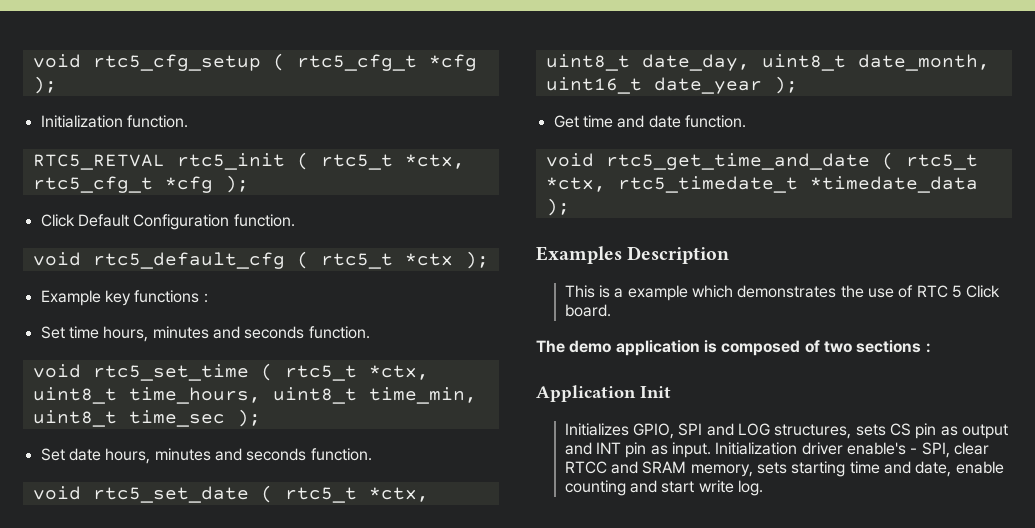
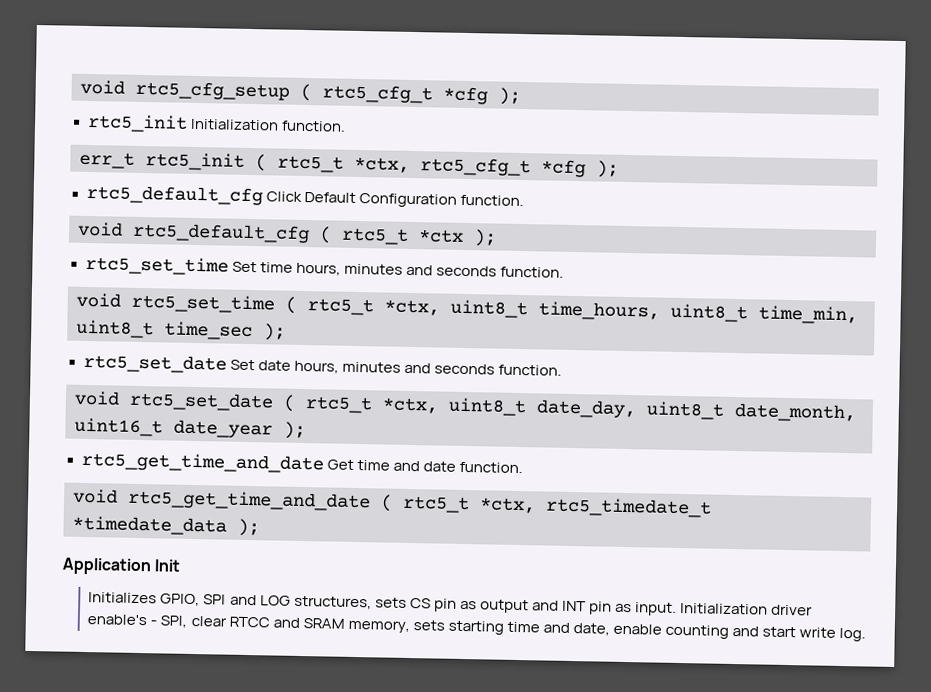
(57, 85) none -> [86,113,188,133] rtc5_init
[32,154,165,170] RTC5_RETVAL -> [79,151,135,169] err_t
(249, 184) none -> [85,184,263,206] rtc5_default_cfg
[40,290,208,306] Example key functions : // -> [84,255,229,276] rtc5_set_time
(261, 418) none -> [82,353,227,374] rtc5_set_date
(798, 85) none -> [80,451,324,474] rtc5_get_time_and_date
[536,246,730,264] [564,285,1001,301] [564,304,611,317] [536,340,931,356] // Examples Description // This is a example which demonstrates the use of RTC 5 Click board. // The demo application is composed of two sections : -> (260, 527) none

